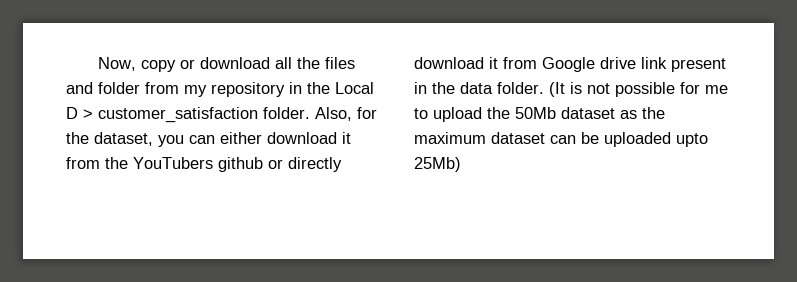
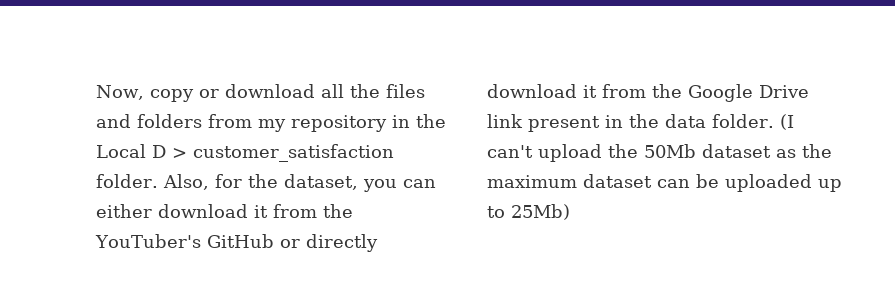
[98,82,140,94] folder -> [137,114,202,128] folders
[133,157,263,172] YouTubers github -> [95,234,274,248] YouTuber's GitHub
[542,57,636,72] Google drive -> [652,84,809,102] the Google Drive
[549,82,728,97] [414,108,428,119] (It is not possible for me to -> [779,114,794,130] [487,145,533,158] (I can't
[676,133,708,147] upto -> [818,179,842,192] [487,206,505,218] up to

